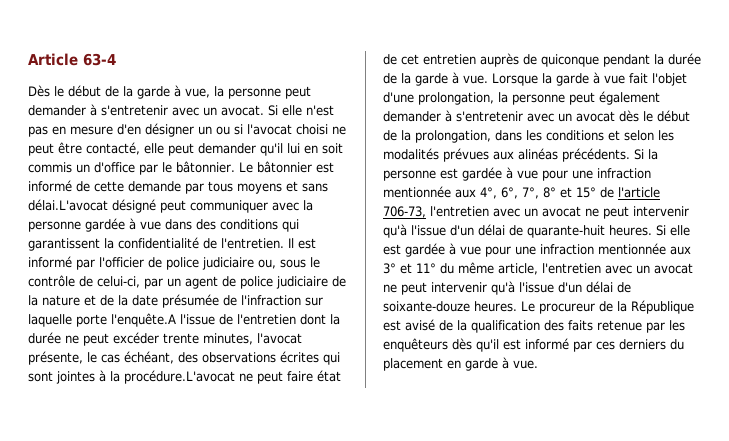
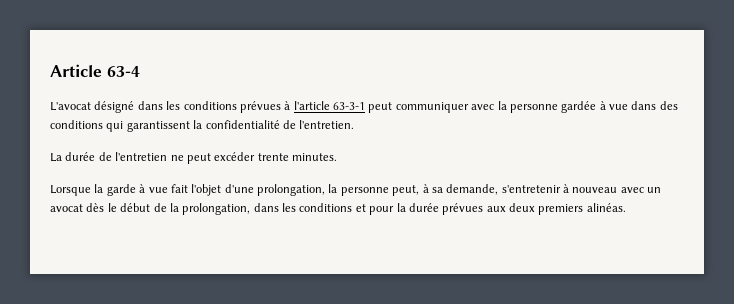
[28,85,311,99] [28,104,334,116] [28,123,346,137] [28,142,343,156] [28,161,334,175] [28,180,328,194] [28,199,156,213] Dès le début de la garde à vue, la personne peut demander à s'entretenir avec un avocat. Si elle n'est pas en mesure d'en désigner un ou si l'avocat choisi ne peut être contacté, elle peut demander qu'il lui en soit commis un d'office par le bâtonnier. Le bâtonnier est informé de cette demande par tous moyens et sans délai.L'avocat désigné -> [50,101,365,113] L'avocat désigné dans les conditions prévues à l'article 63-3-1
[288,238,316,249] [28,256,320,270] [28,275,346,289] [28,294,323,308] [28,313,340,327] [28,332,302,346] [28,351,340,365] [28,370,341,384] [383,53,701,67] [383,72,488,86] Il est informé par l'officier de police judiciaire ou, sous le contrôle de celui-ci, par un agent de police judiciaire de la nature et de la date présumée de l'infraction sur laquelle porte l'enquête.A l'issue de l'entretien dont la durée ne peut excéder trente minutes, l'avocat présente, le cas échéant, des observations écrites qui sont jointes à la procédure.L'avocat ne peut faire état de cet entretien auprès de quiconque pendant la durée de la garde à vue. -> [50,152,337,164] // La durée de l'entretien ne peut excéder trente minutes. //
[569,91,660,105] [383,110,523,122] peut également demander à s'entretenir -> [392,184,618,196] peut, à sa demande, s'entretenir à nouveau
[624,130,674,141] [383,148,658,162] [383,167,651,181] [383,186,660,199] [383,206,689,219] [383,224,690,238] [383,243,691,257] [383,262,693,275] [383,281,631,295] [383,300,694,314] [383,319,685,333] [383,338,684,352] [383,357,538,371] selon les modalités prévues aux alinéas précédents. Si la personne est gardée à vue pour une infraction mentionnée aux 4°, 6°, 7°, 8° et 15° de l'article 706-73, l'entretien avec un avocat ne peut intervenir qu'à l'issue d'un délai de quarante-huit heures. Si elle est gardée à vue pour une infraction mentionnée aux 3° et 11° du même article, l'entretien avec un avocat ne peut intervenir qu'à l'issue d'un délai de soixante-douze heures. Le procureur de la République est avisé de la qualification des faits retenue par les enquêteurs dès qu'il est informé par ces derniers du placement en garde à vue. -> [369,203,626,215] pour la durée prévues aux deux premiers alinéas.

